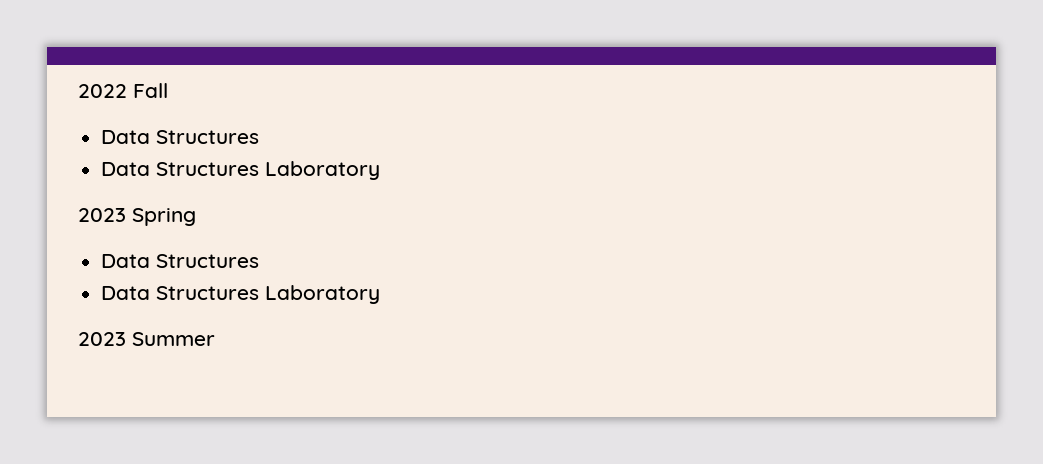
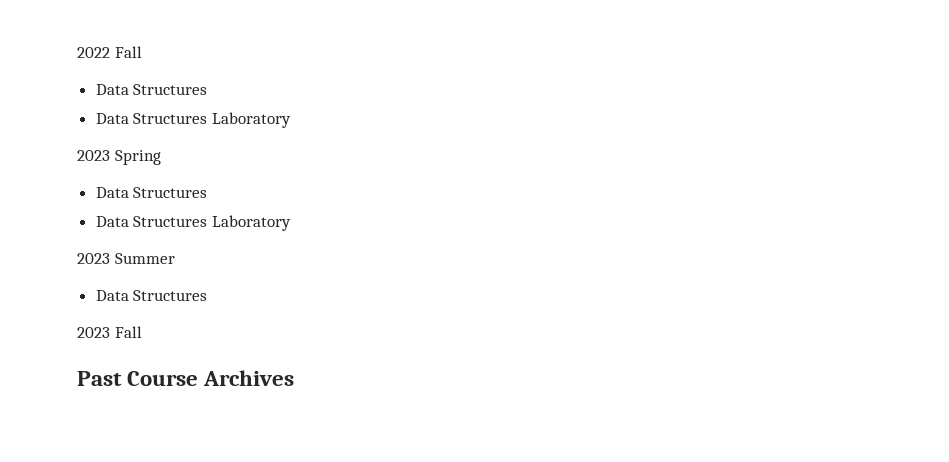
(215, 339) none -> [95,290,208,301] [77,326,142,338] [77,370,295,386] // Data Structures // 2023 Fall // Past Course Archives

